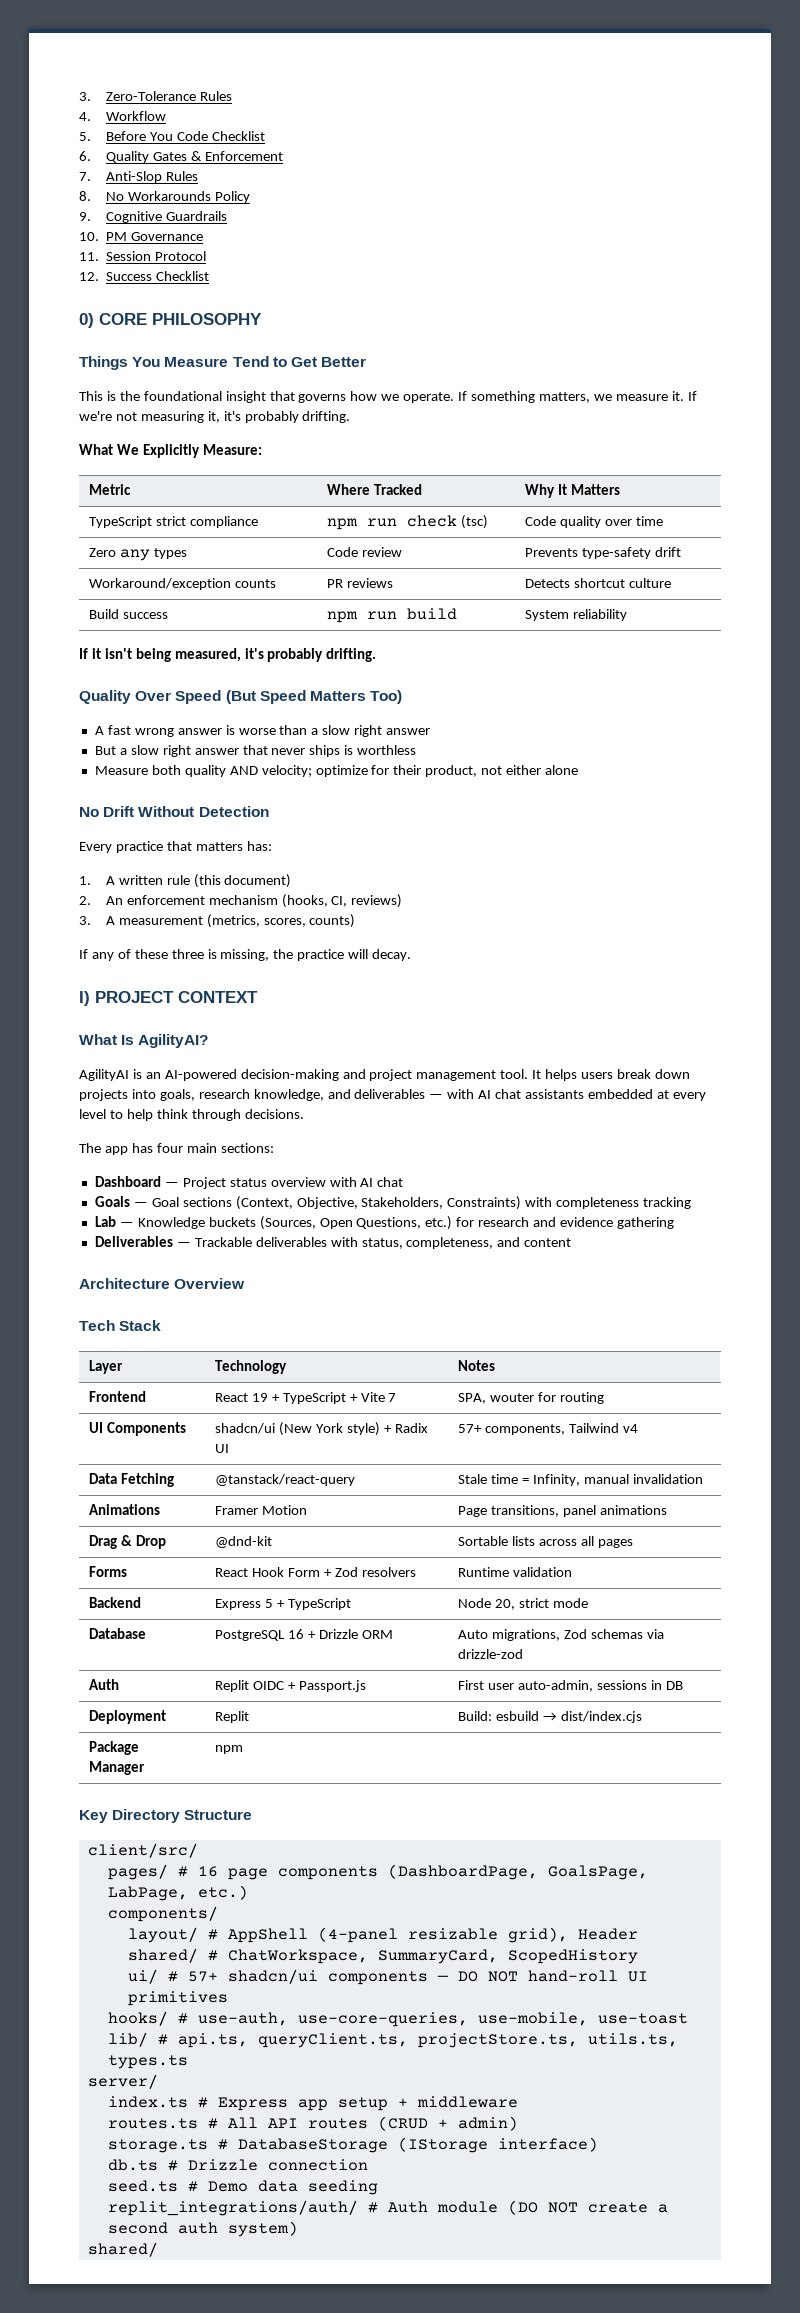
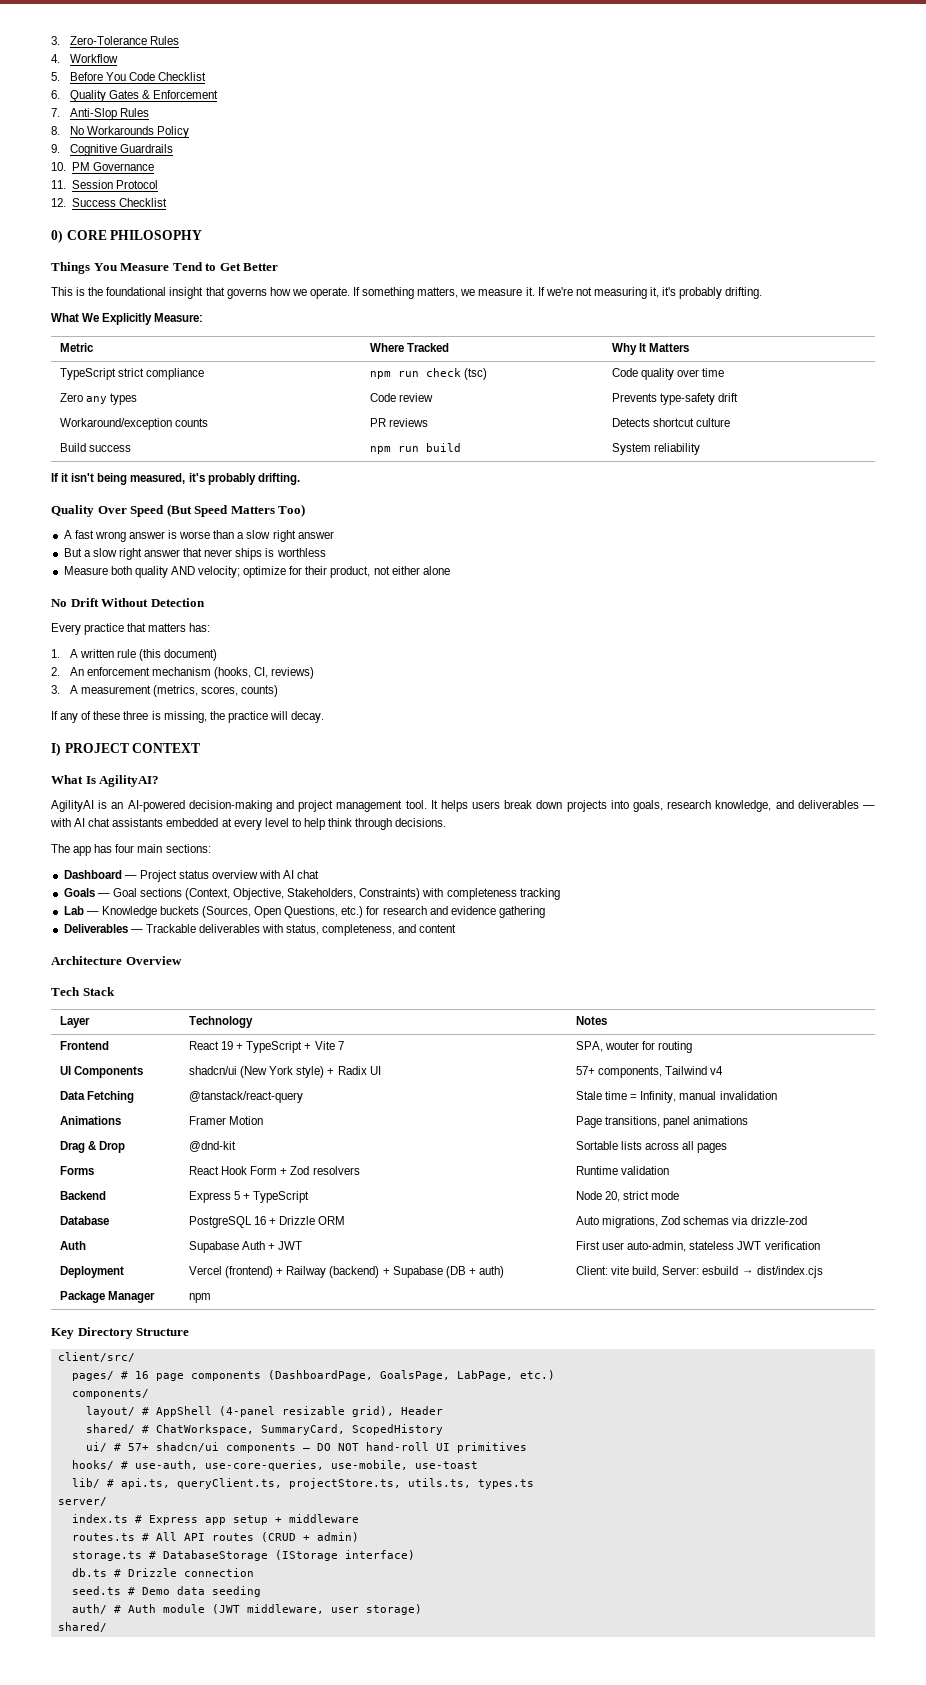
[214,1680,366,1692] Replit OIDC + Passport.js -> [189,1241,303,1253] Supabase Auth + JWT
[596,1680,683,1690] [88,1710,166,1724] [214,1711,249,1723] [457,1711,492,1721] sessions in DB // Deployment | Replit | Build: -> [689,1241,820,1250] [60,1266,125,1278] [189,1266,504,1278] [576,1266,700,1277] stateless JWT verification // Deployment | Vercel (frontend) + Railway (backend) + Supabase (DB + auth) | Client: vite build, Server:
[107,2200,358,2216] replit_integrations/auth/ -> [71,1604,107,1614] auth/
[507,2200,668,2215] [107,2221,298,2237] (DO NOT create a second auth system) -> [211,1604,422,1615] (JWT middleware, user storage)

